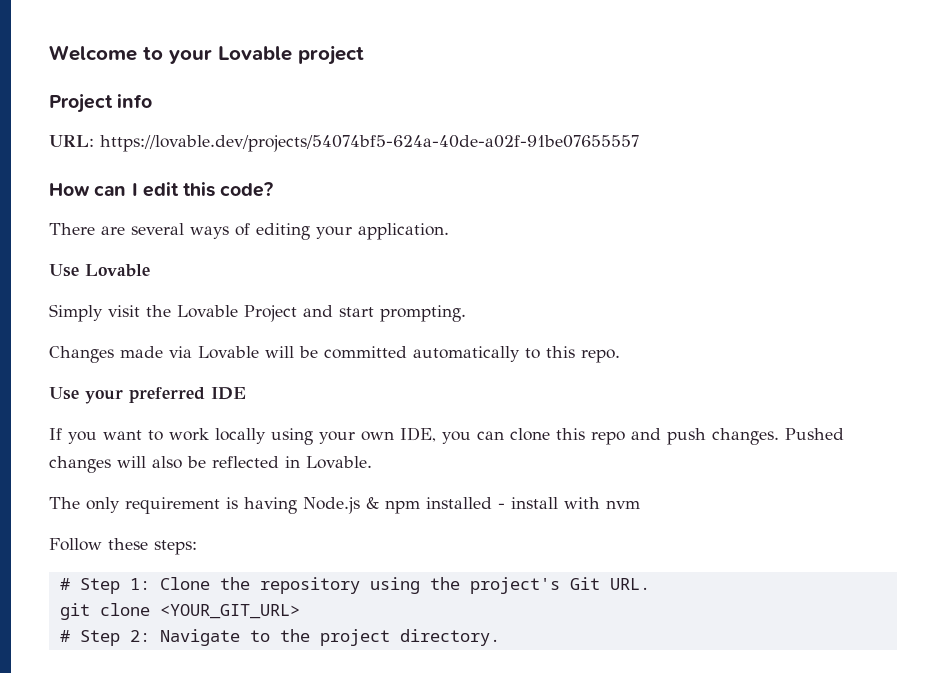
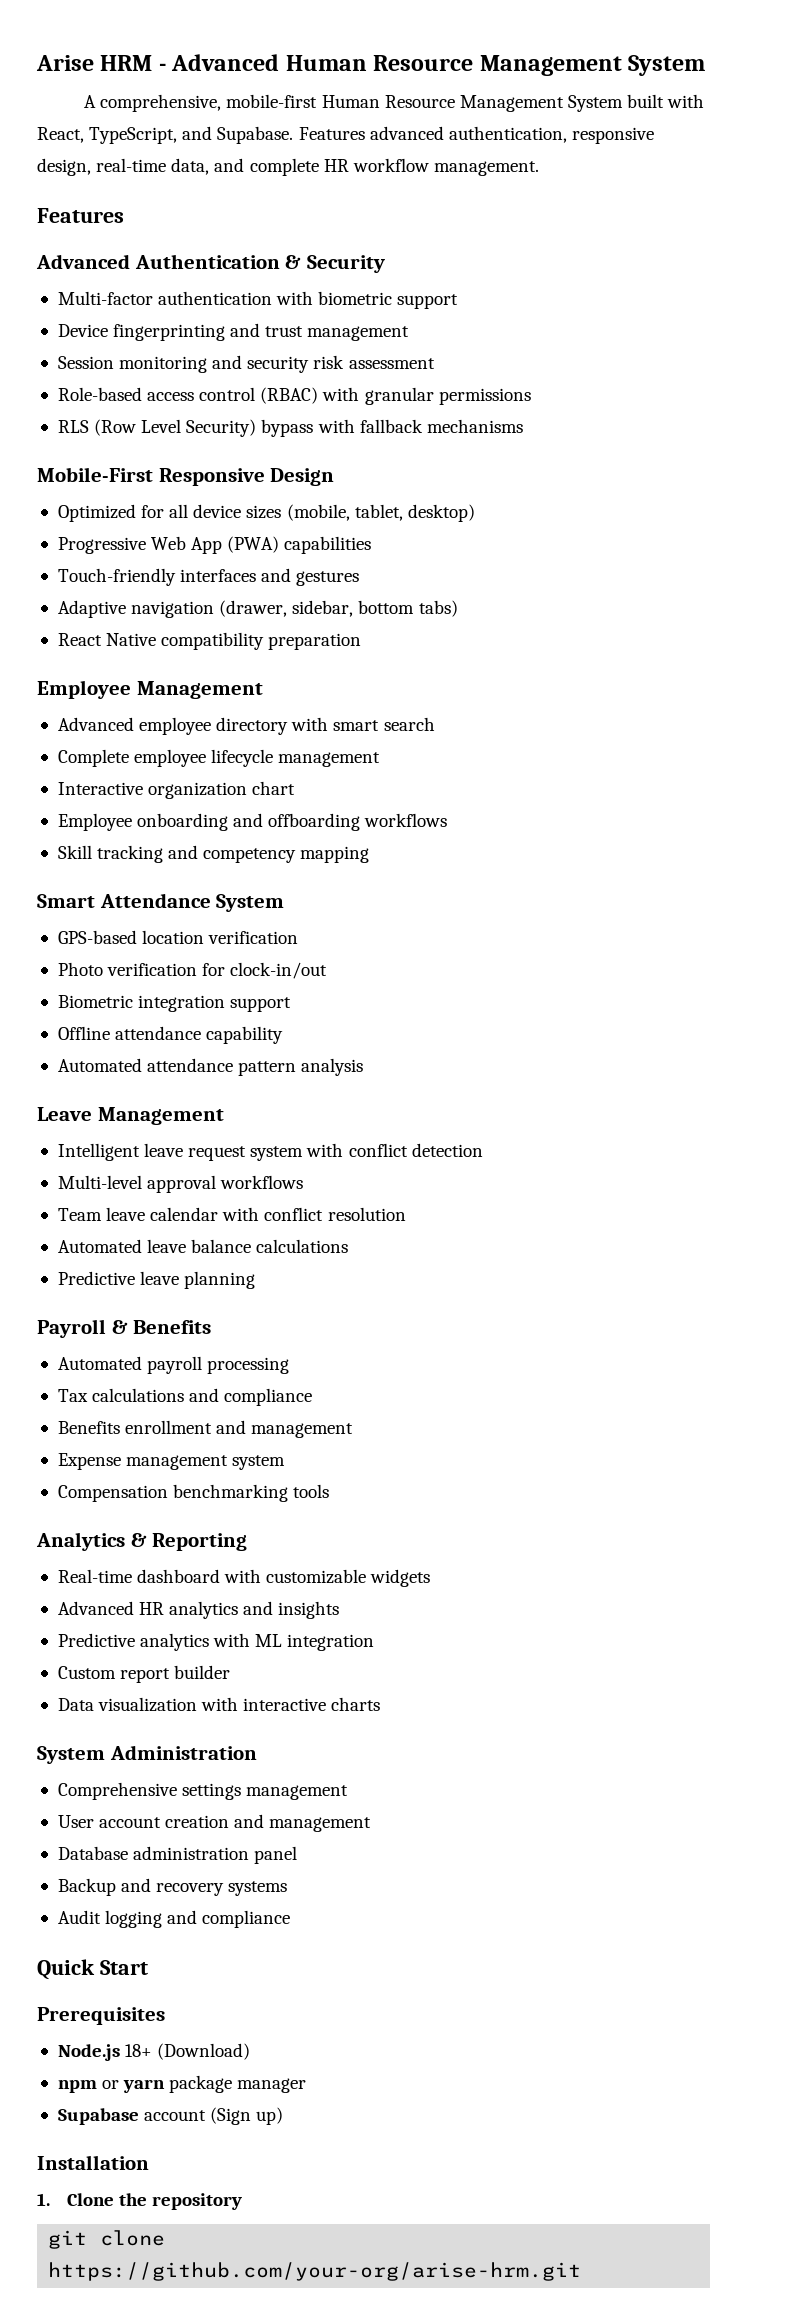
[49,45,364,65] [49,94,153,113] [49,135,639,152] [49,182,274,197] [49,223,449,240] [49,264,150,277] [49,304,466,322] [49,346,620,363] [49,387,246,404] [49,427,844,445] [49,456,372,473] [49,497,640,514] [49,538,197,555] [59,577,650,594] [59,603,300,620] [59,629,500,646] Welcome to your Lovable project // Project info // URL: https://lovable.dev/projects/54074bf5-624a-40de-a02f-91be07655557 // How can I edit this code? // There are several ways of editing your application. // Use Lovable // Simply visit the Lovable Project and start prompting. // Changes made via Lovable will be committed automatically to this repo. // Use your preferred IDE // If you want to work locally using your own IDE, you can clone this repo and push changes. Pushed changes will also be reflected in Lovable. // The only requirement is having Node.js & npm installed - install with nvm // Follow these steps: // # Step 1: Clone the repository using the project's Git URL. // git clone <YOUR_GIT_URL> // # Step 2: Navigate to the project directory. -> [36,54,706,76] [84,94,705,112] [37,126,654,144] [37,158,539,176] [37,208,124,223] [36,254,385,273] [57,291,459,309] [57,323,410,341] [57,355,435,373] [57,387,531,405] [57,419,523,437] [37,467,335,486] [57,504,475,522] [57,536,372,554] [57,568,360,586] [57,600,458,618] [57,632,362,650] [37,680,263,699] [57,717,435,735] [57,749,381,767] [57,781,296,799] [57,813,448,831] [57,845,370,863] [37,893,285,912] [57,930,299,944] [57,962,328,979] [57,995,292,1012] [57,1026,284,1044] [57,1058,364,1076] [37,1107,224,1125] [57,1143,483,1161] [57,1175,304,1193] [57,1207,406,1221] [57,1239,349,1253] [57,1271,256,1289] [37,1319,212,1338] [57,1356,290,1374] [57,1388,313,1406] [57,1420,354,1438] [57,1453,286,1470] [57,1484,330,1502] [36,1532,248,1551] [57,1569,431,1587] [57,1601,340,1619] [57,1633,375,1651] [57,1665,231,1683] [57,1697,381,1712] [37,1745,257,1764] [57,1782,349,1800] [57,1814,372,1832] [57,1846,298,1864] [57,1878,288,1896] [57,1910,291,1928] [37,1959,148,1980] [37,2007,165,2025] [57,2043,251,2061] [57,2075,307,2093] [57,2107,284,2125] [37,2155,149,2170] [37,2193,243,2210] [48,2230,166,2249] [48,2262,582,2281] Arise HRM - Advanced Human Resource Management System // A comprehensive, mobile-first Human Resource Management System built with React, TypeScript, and Supabase. Features advanced authentication, responsive design, real-time data, and complete HR workflow management. // Features // Advanced Authentication & Security // Multi-factor authentication with biometric support // Device fingerprinting and trust management // Session monitoring and security risk assessment // Role-based access control (RBAC) with granular permissions // RLS (Row Level Security) bypass with fallback mechanisms // Mobile-First Responsive Design // Optimized for all device sizes (mobile, tablet, desktop) // Progressive Web App (PWA) capabilities // Touch-friendly interfaces and gestures // Adaptive navigation (drawer, sidebar, bottom tabs) // React Native compatibility preparation // Employee Management // Advanced employee directory with smart search // Complete employee lifecycle management // Interactive organization chart // Employee onboarding and offboarding workflows // Skill tracking and competency mapping // Smart Attendance System // GPS-based location verification // Photo verification for clock-in/out // Biometric integration support // Offline attendance capability // Automated attendance pattern analysis // Leave Management // Intelligent leave request system with conflict detection // Multi-level approval workflows // Team leave calendar with conflict resolution // Automated leave balance calculations // Predictive leave planning // Payroll & Benefits // Automated payroll processing // Tax calculations and compliance // Benefits enrollment and management // Expense management system // Compensation benchmarking tools // Analytics & Reporting // Real-time dashboard with customizable widgets // Advanced HR analytics and insights // Predictive analytics with ML integration // Custom report builder // Data visualization with interactive charts // System Administration // Comprehensive settings management // User account creation and management // Database administration panel // Backup and recovery systems // Audit logging and compliance // Quick Start // Prerequisites // Node.js 18+ (Download) // npm or yarn package manager // Supabase account (Sign up) // Installation // 1. Clone the repository // git clone https://github.com/your-org/arise-hrm.git

